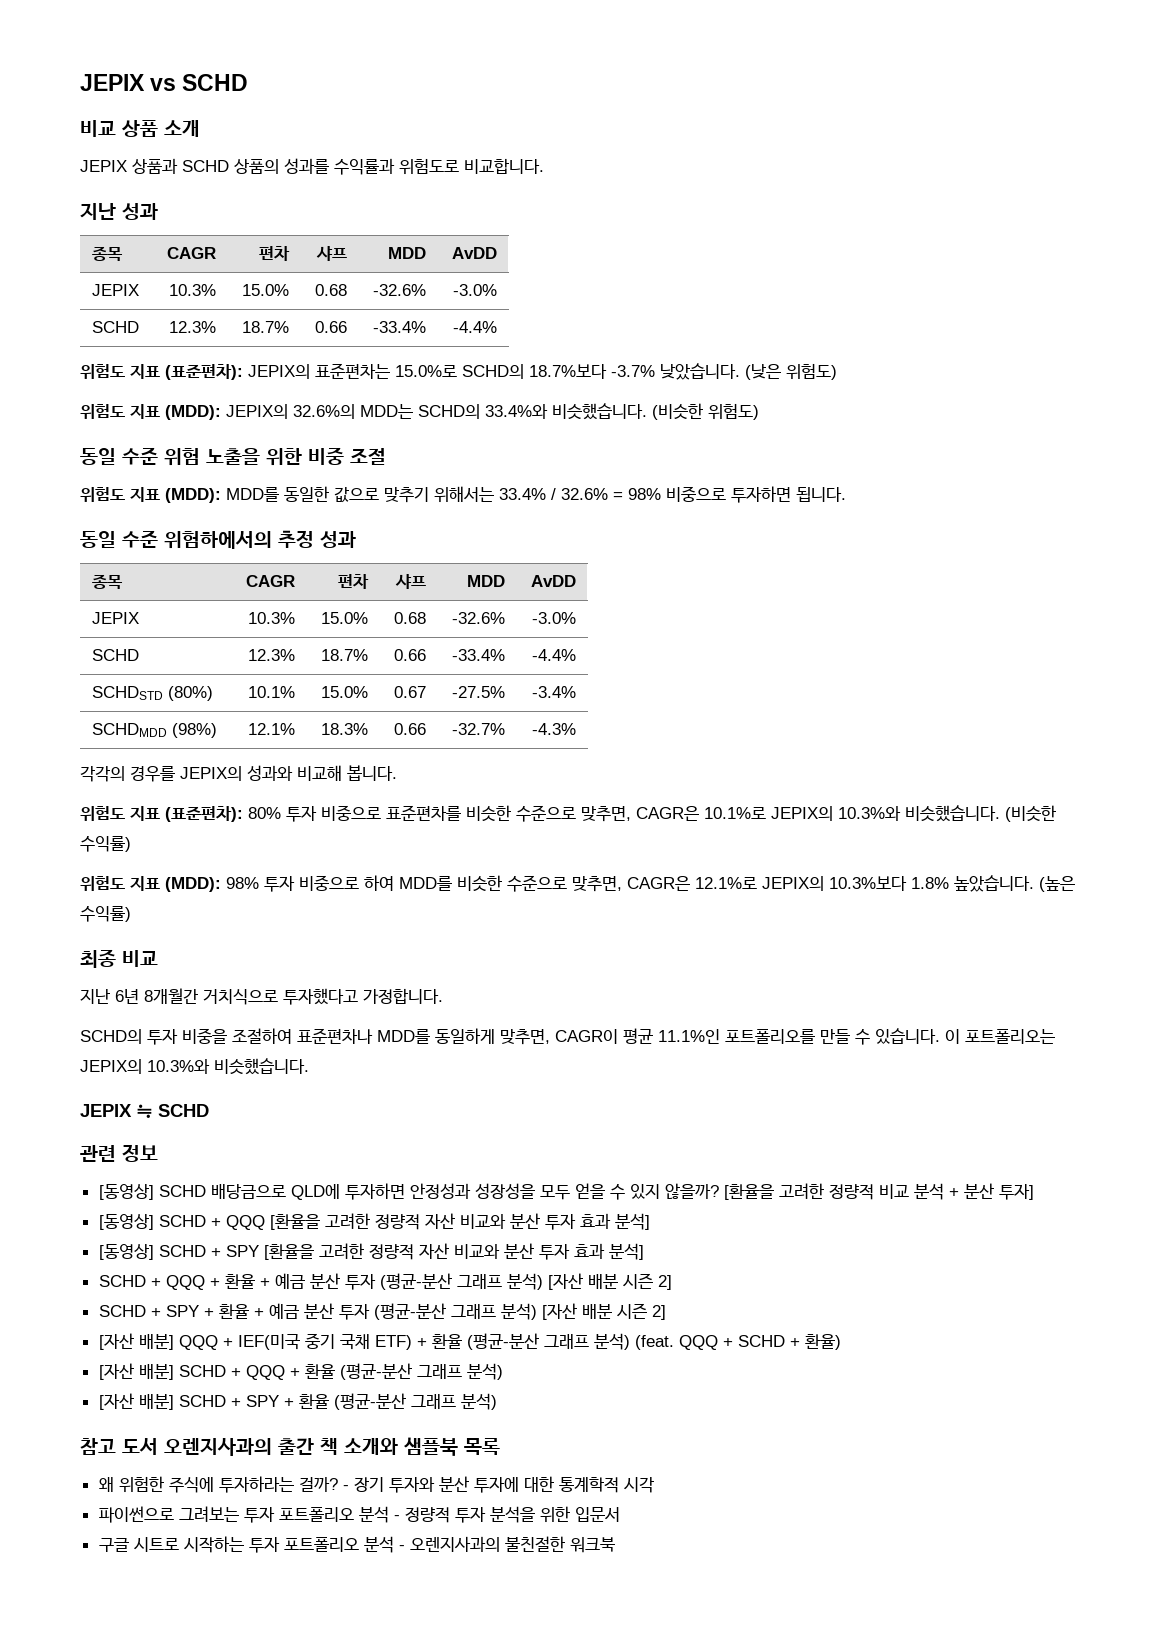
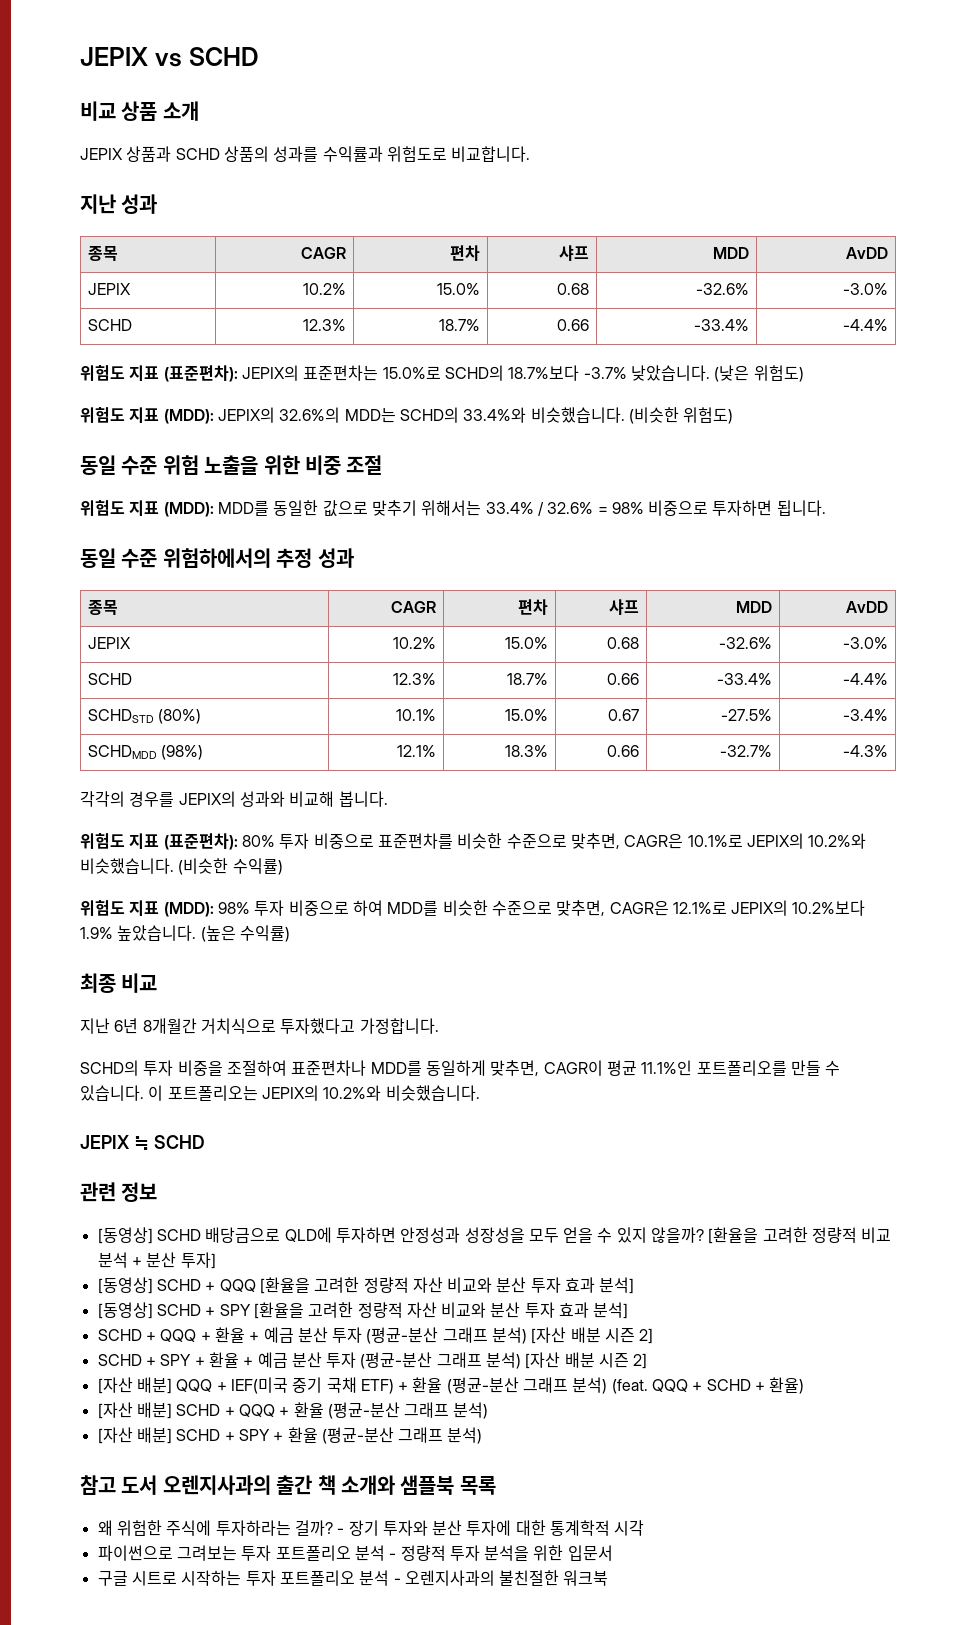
[168,284,216,296] 10.3% -> [303,283,347,295] 10.2%
[247,612,295,624] 10.3% -> [393,637,437,649] 10.2%
[838,806,901,821] 10.3%와 -> [808,833,867,849] 10.2%와
[829,876,949,891] 10.3%보다 1.8% -> [792,900,866,916] [80,927,113,939] 10.2%보다 1.9%
[147,1059,210,1074] 10.3%와 -> [323,1085,382,1101] 10.2%와

